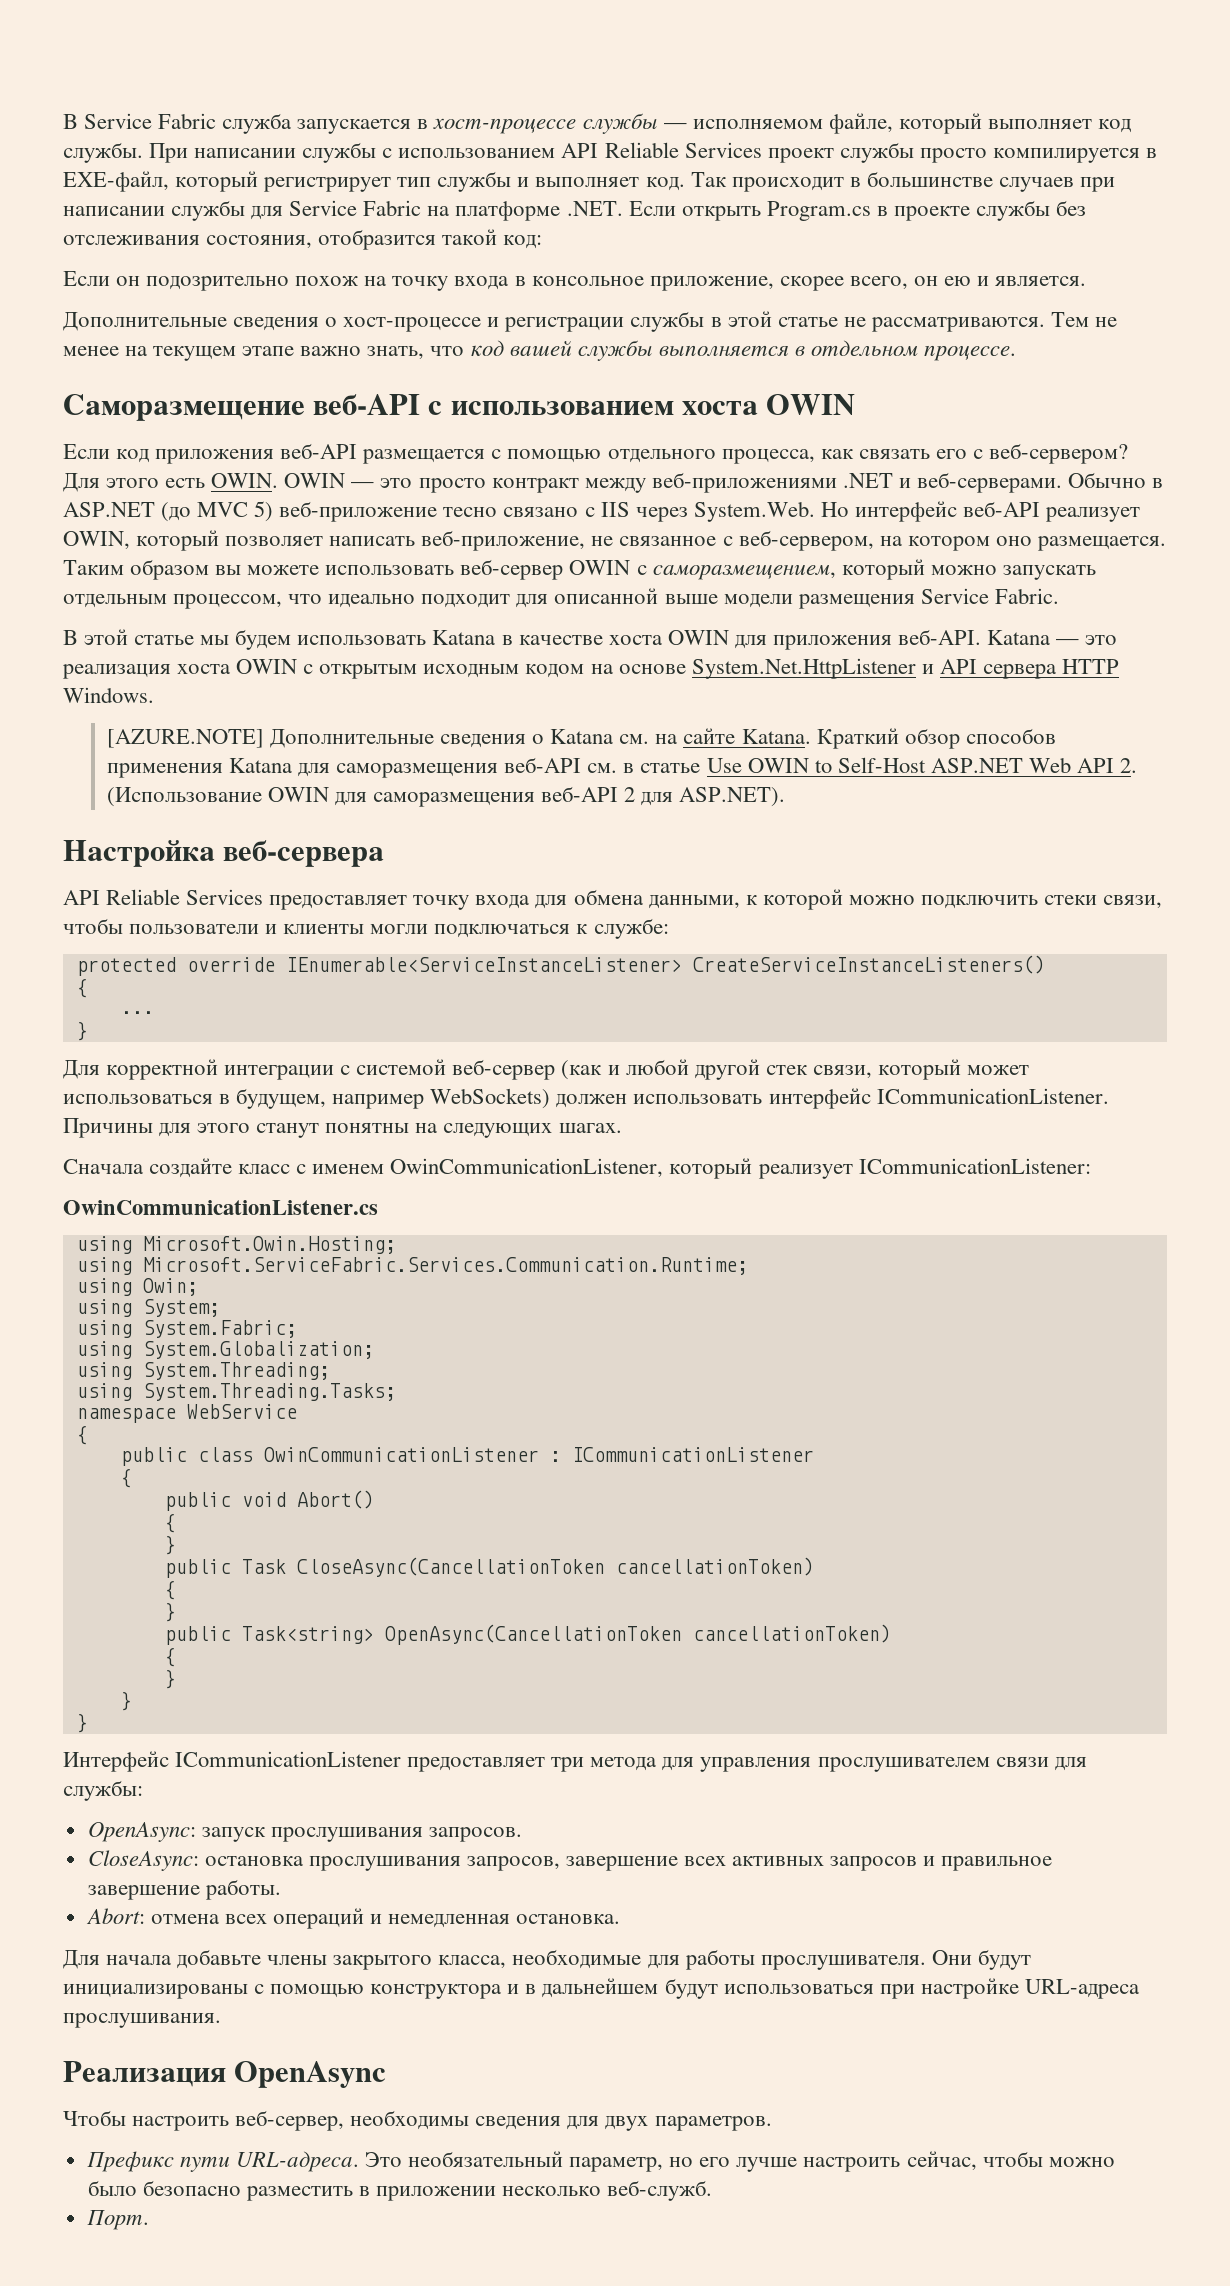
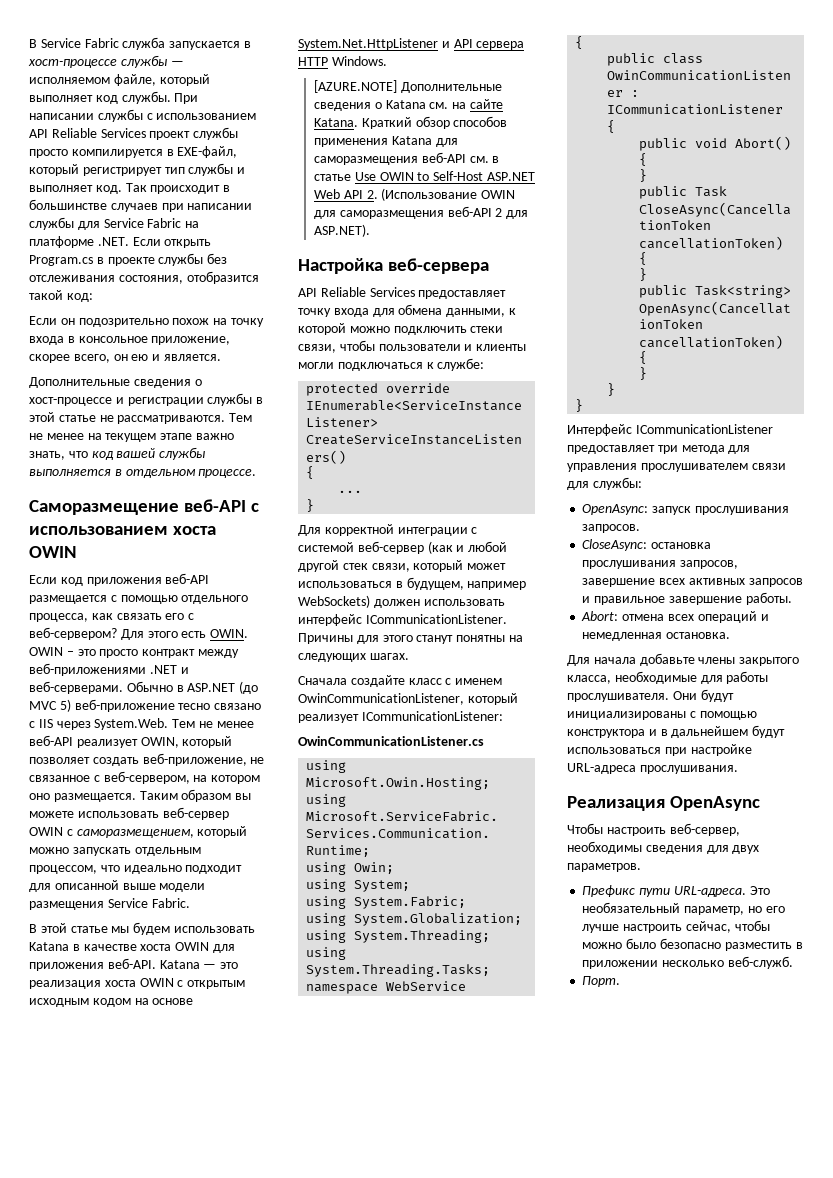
[351,482,375,488] — -> [66,651,74,656] –
[820,501,957,522] Но интерфейс -> [172,719,254,728] Тем не менее
[329,536,416,546] написать -> [92,757,139,766] создать

